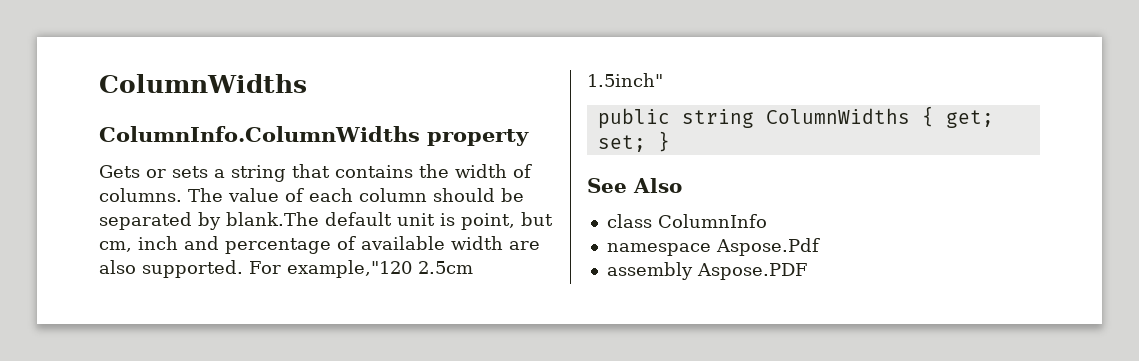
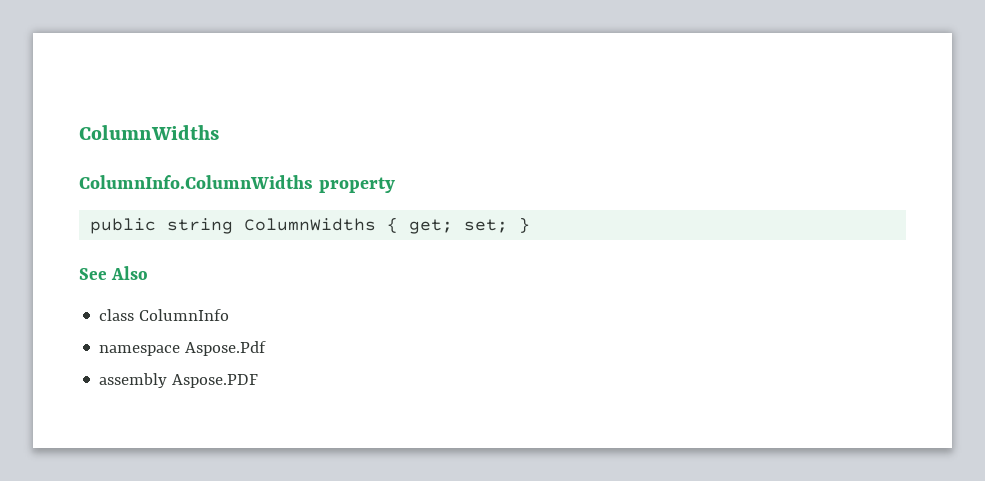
[99,164,532,182] [99,188,524,202] [99,212,553,230] [99,236,540,254] [99,260,473,278] [587,73,663,87] // Gets or sets a string that contains the width of columns. The value of each column should be separated by blank.The default unit is point, but cm, inch and percentage of available width are also supported. For example,"120 2.5cm 1.5inch" -> (395, 185) none

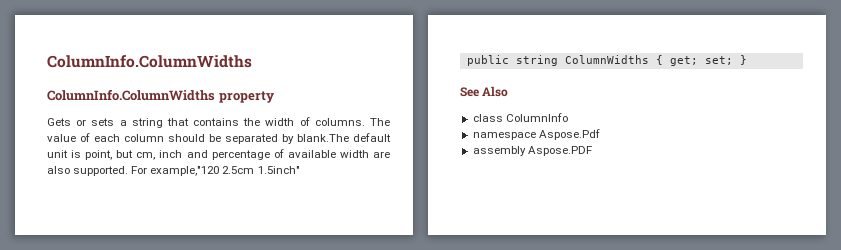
[79,125,219,140] ColumnWidths -> [47,55,252,68] ColumnInfo.ColumnWidths
(395, 185) none -> [47,117,390,128] [47,133,391,144] [47,149,390,160] [47,166,300,176] // Gets or sets a string that contains the width of columns. The value of each column should be separated by blank.The default unit is point, but cm, inch and percentage of available width are also supported. For example,"120 2.5cm 1.5inch"

